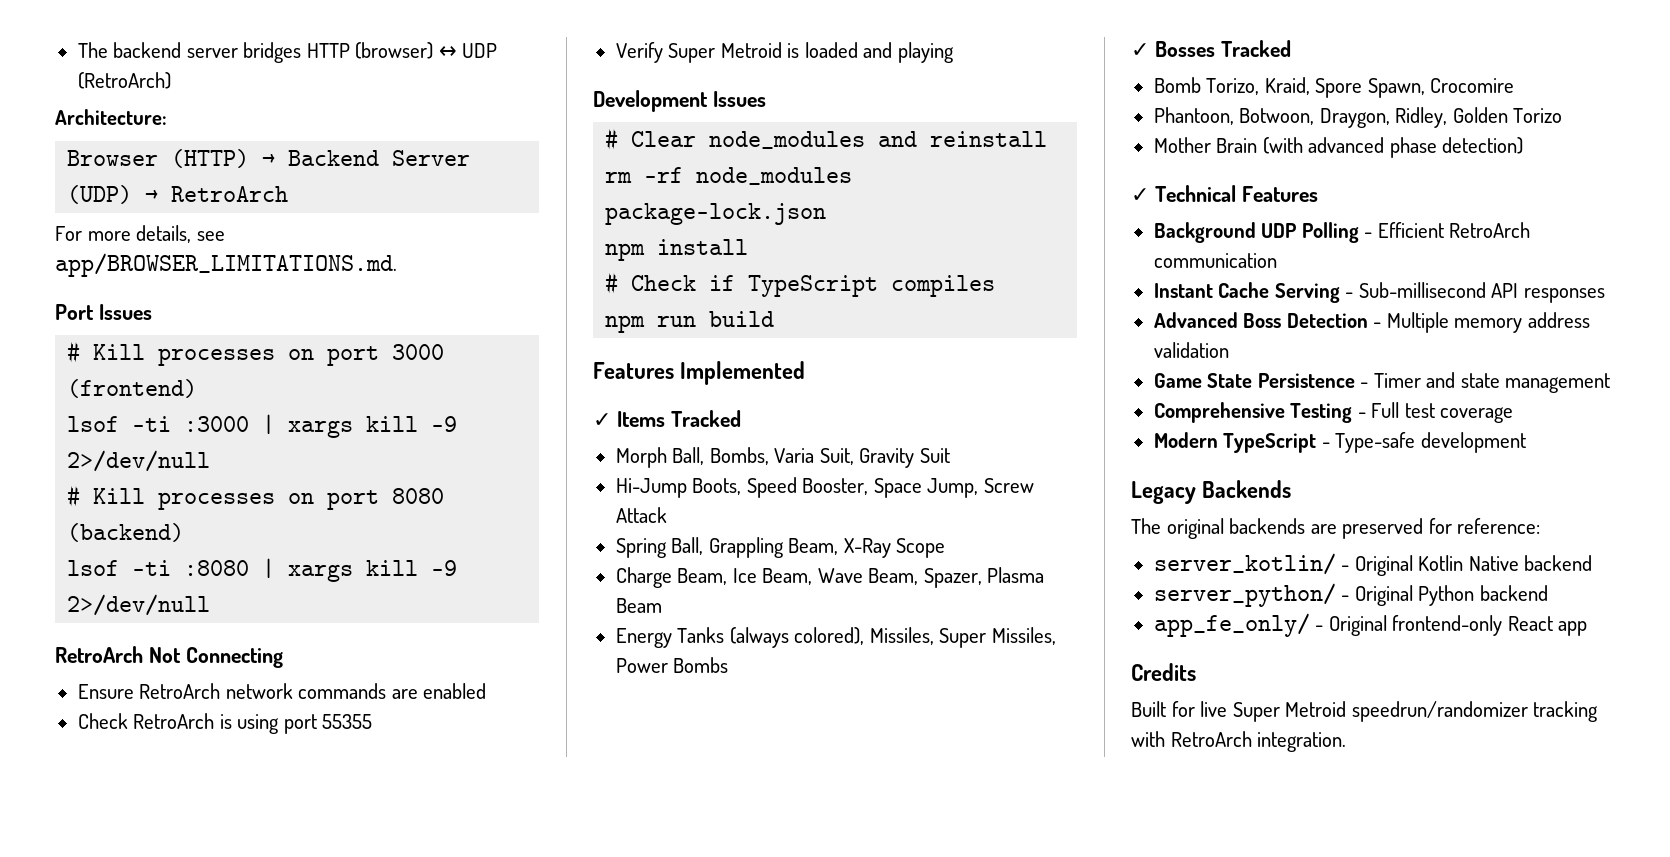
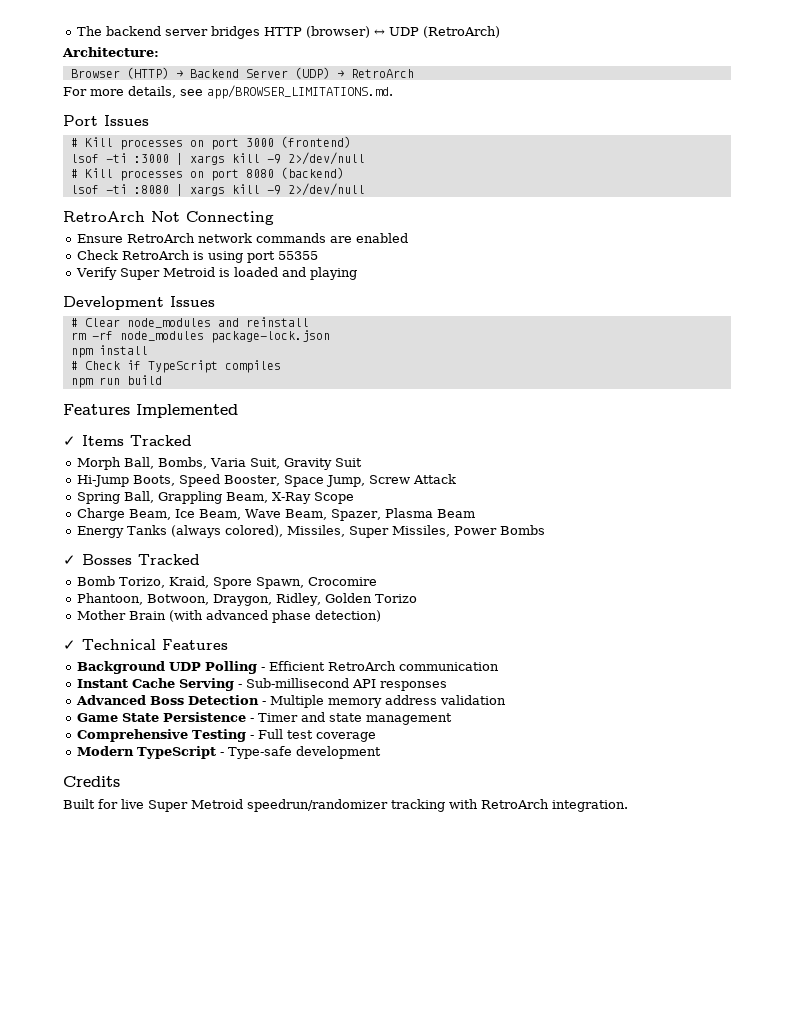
[1131,480,1292,504] [1131,518,1541,539] [1153,553,1593,576] [1153,583,1548,607] [1153,613,1588,637] // Legacy Backends // The original backends are preserved for reference: // server_kotlin/ - Original Kotlin Native backend // server_python/ - Original Python backend // app_fe_only/ - Original frontend-only React app -> (381, 752) none

